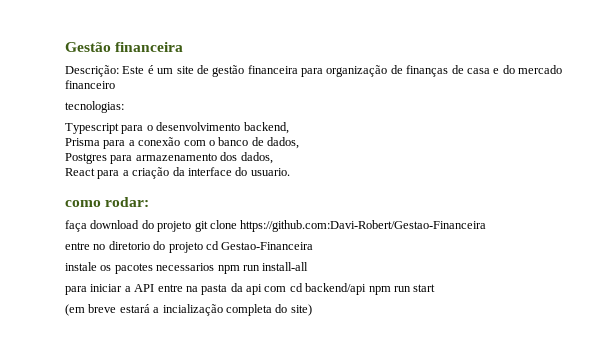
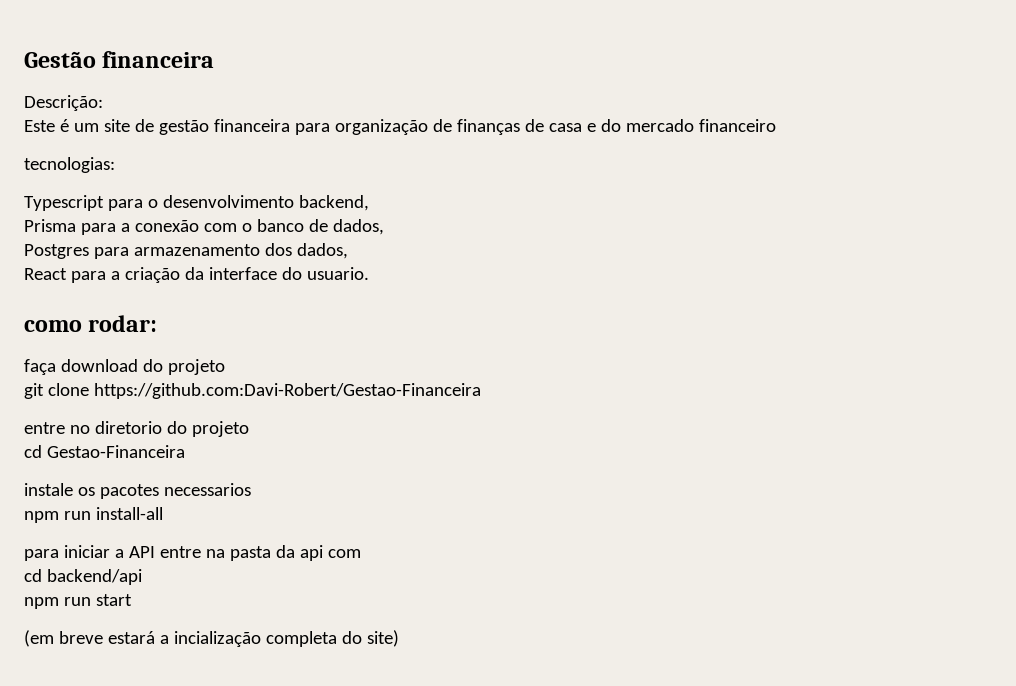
(119, 71) none -> (103, 103) //
(192, 226) none -> (225, 367) //
(203, 247) none -> (249, 429) //
(215, 267) none -> (251, 489) //
(287, 289) none -> (361, 553) //
(367, 289) none -> (142, 577) //

